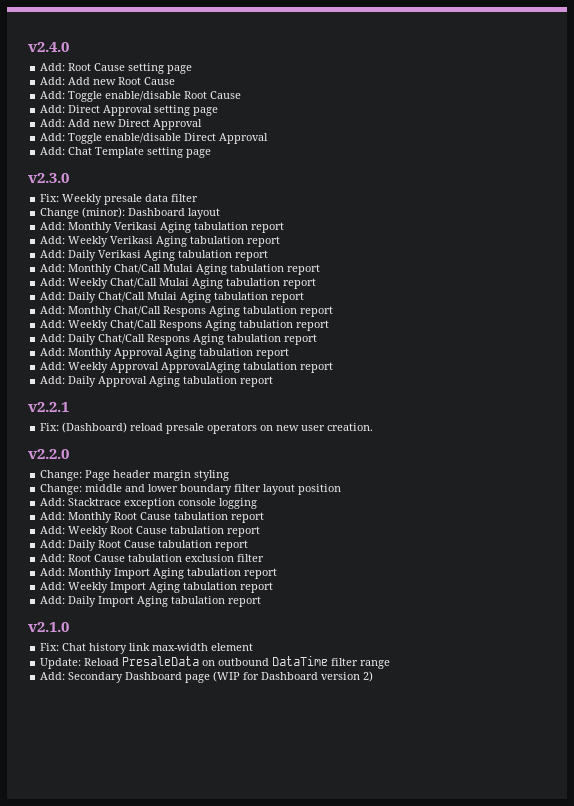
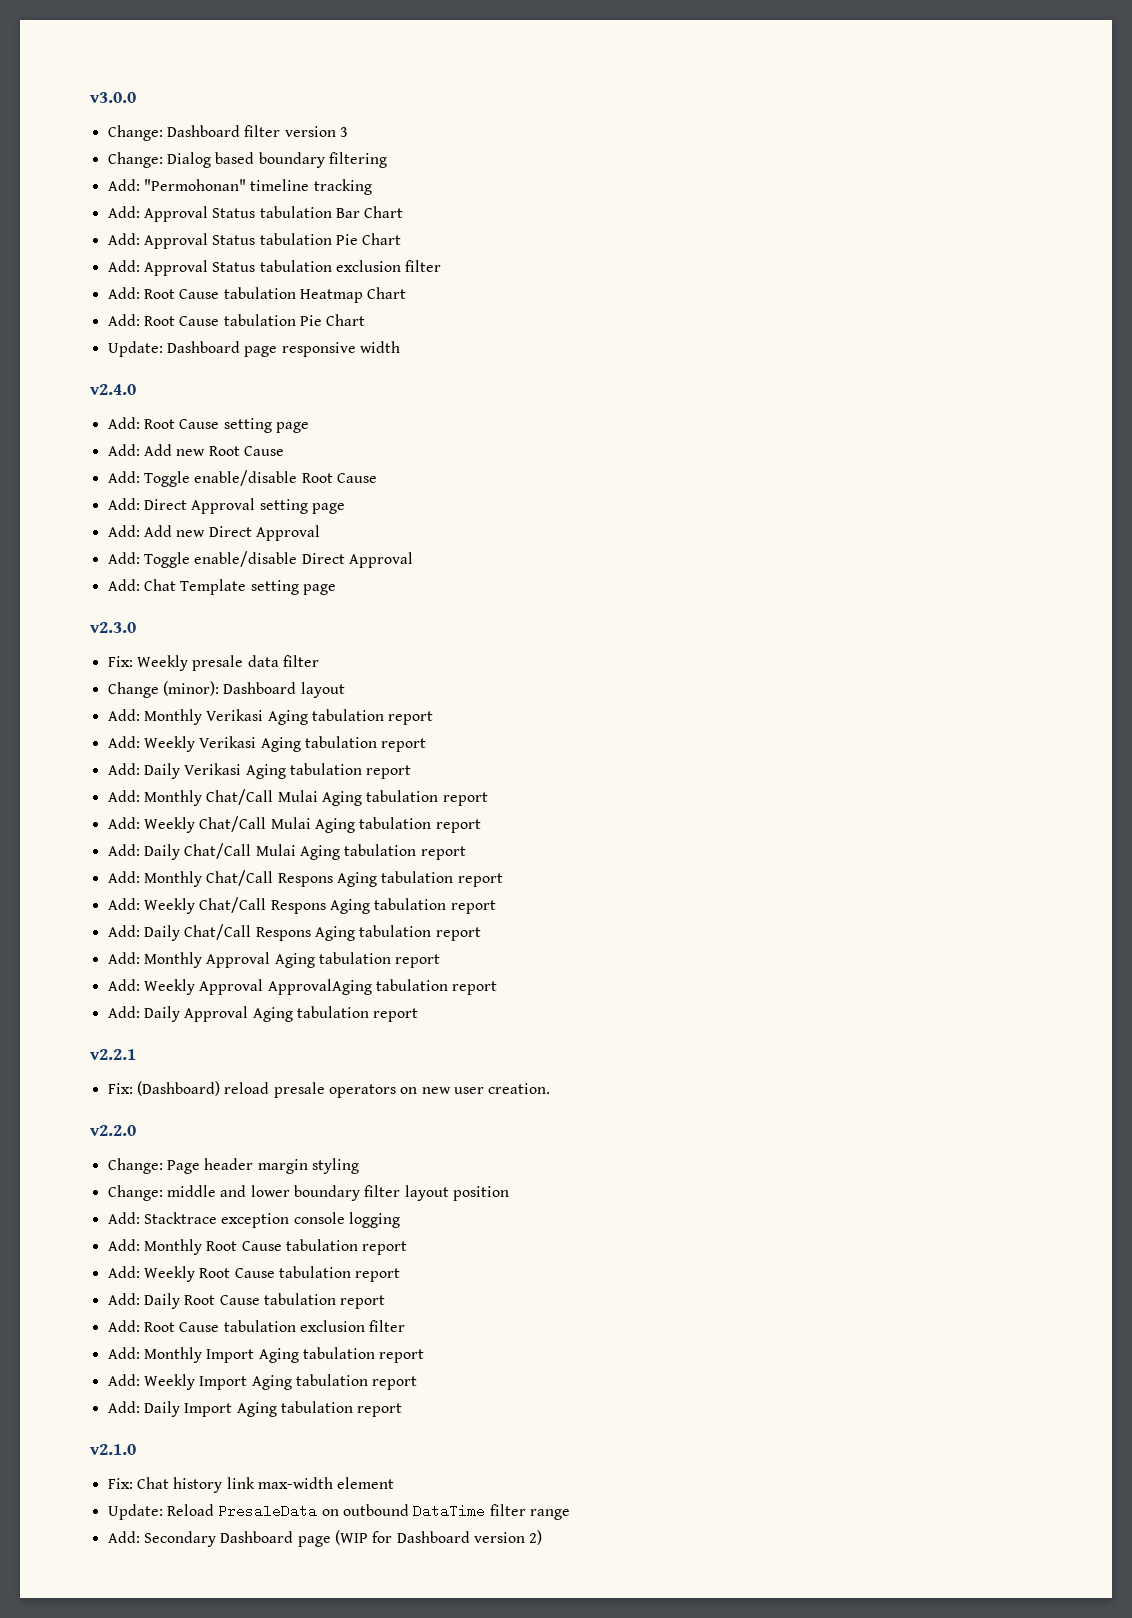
(28, 47) none -> [90,92,136,103] [107,125,348,141] [107,152,387,168] [107,179,372,195] [107,206,404,222] [107,233,402,249] [107,260,442,276] [107,287,407,303] [107,314,366,326] [107,341,400,357] v3.0.0 // Change: Dashboard filter version 3 // Change: Dialog based boundary filtering // Add: "Permohonan" timeline tracking // Add: Approval Status tabulation Bar Chart // Add: Approval Status tabulation Pie Chart // Add: Approval Status tabulation exclusion filter // Add: Root Cause tabulation Heatmap Chart // Add: Root Cause tabulation Pie Chart // Update: Dashboard page responsive width //

